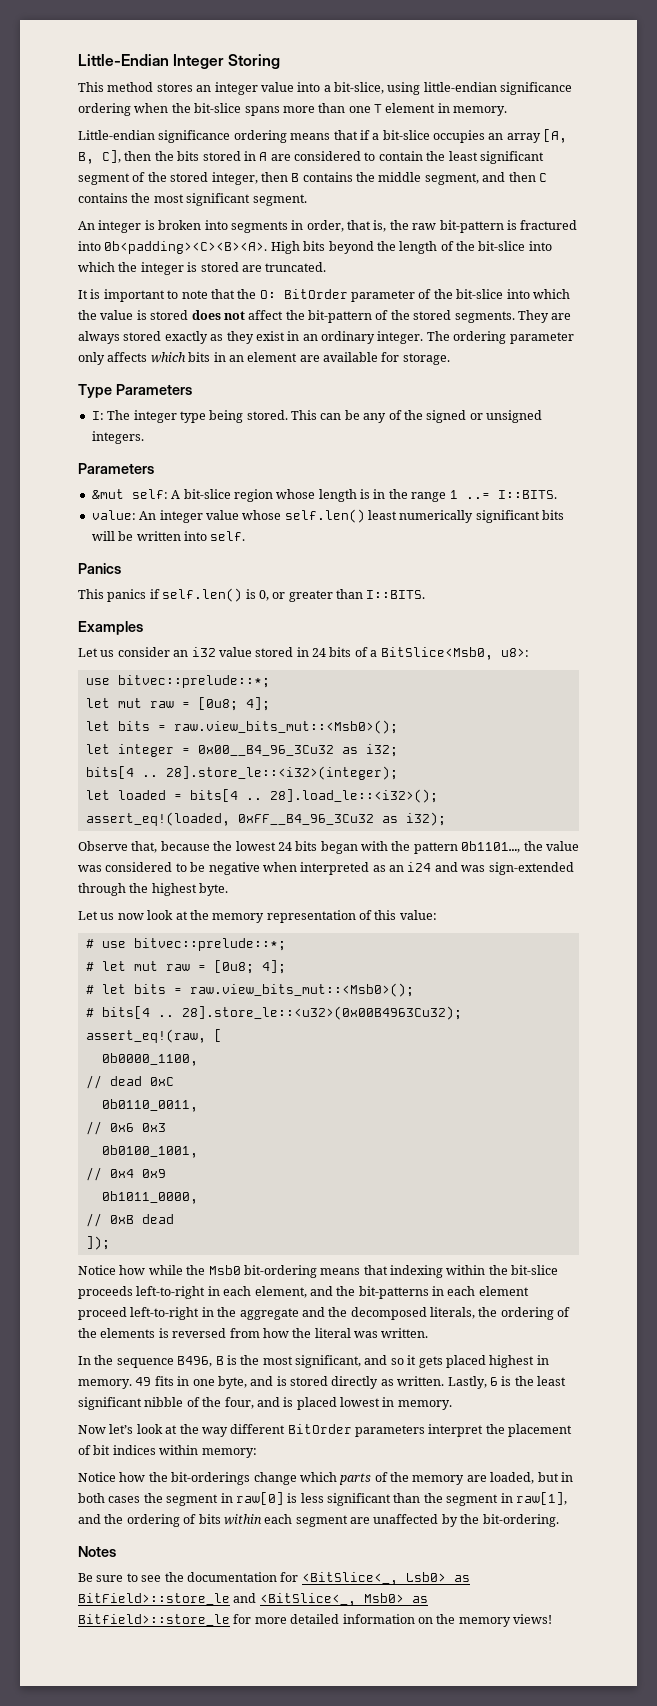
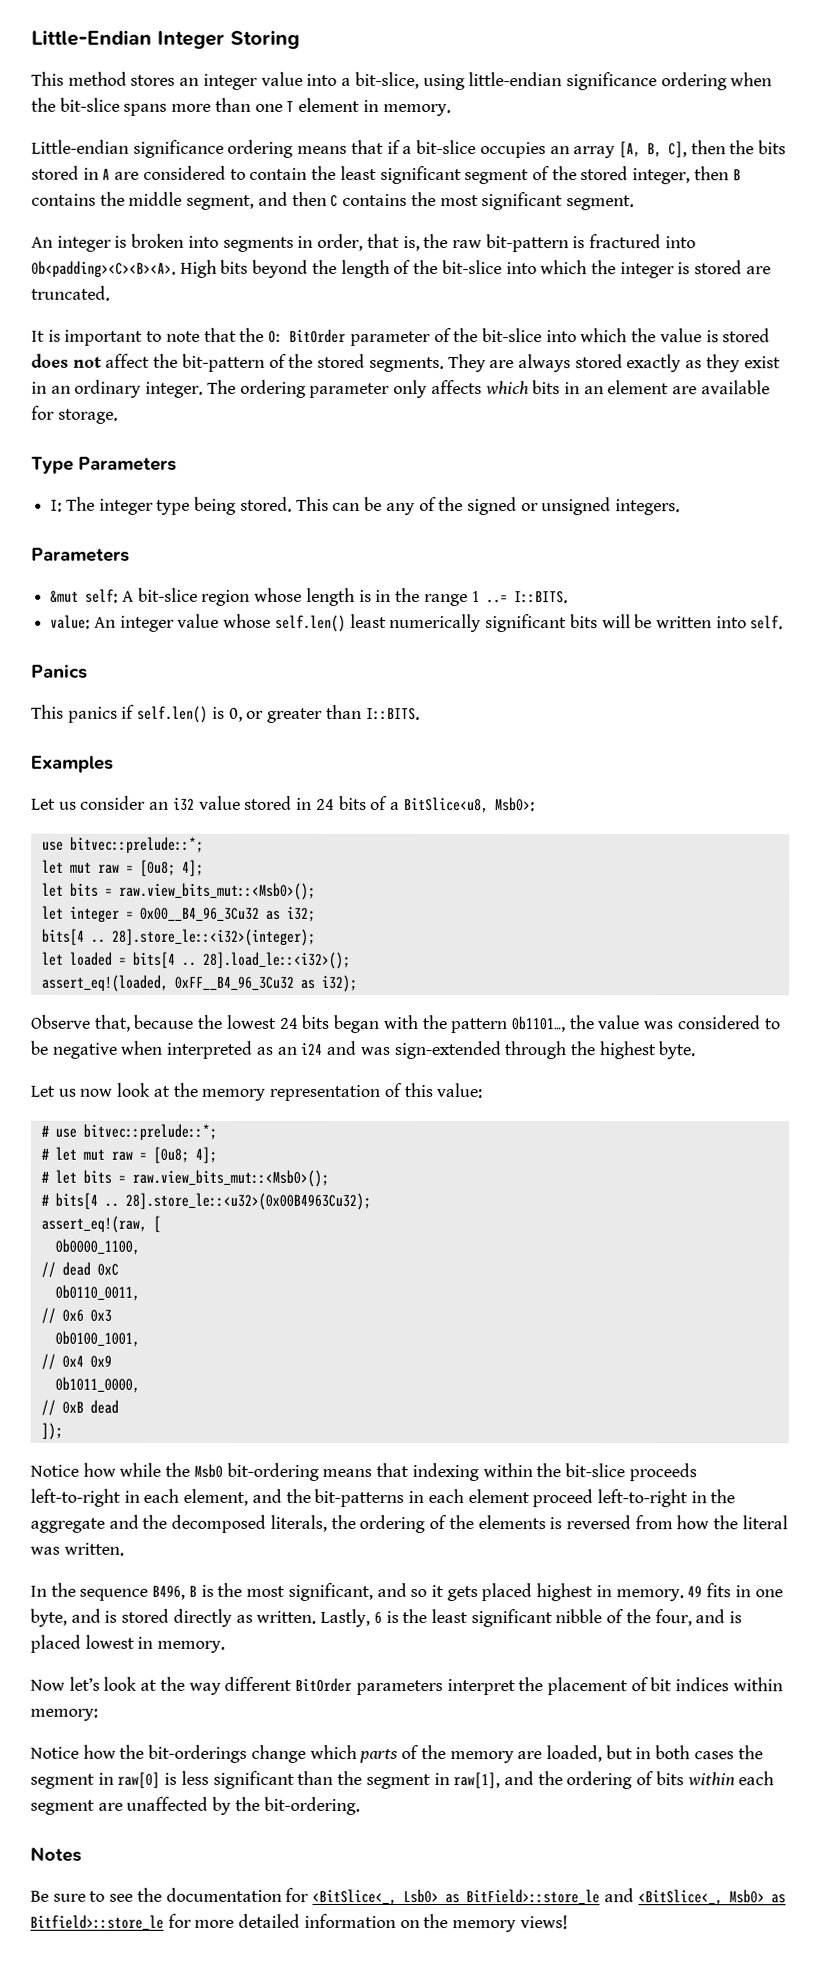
[380,647,529,660] BitSlice<Msb0, u8>: -> [403,796,535,814] BitSlice<u8, Msb0>:

